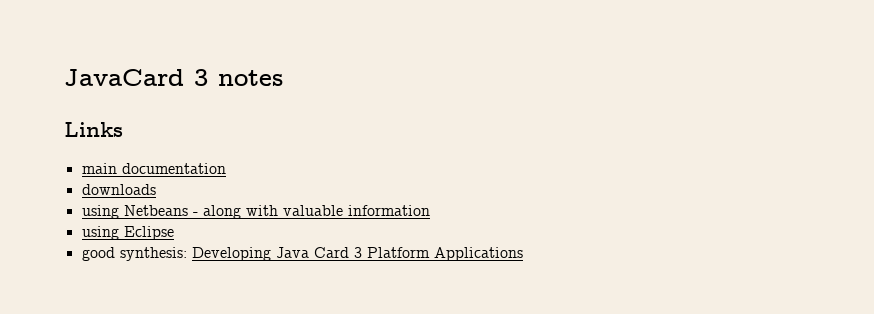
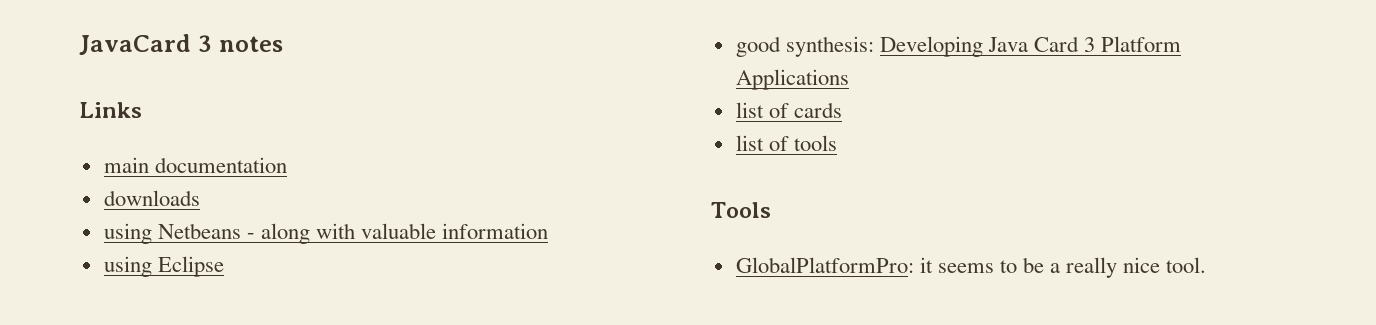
(523, 254) none -> [735,102,842,118] [735,135,837,151] [711,202,771,218] [735,257,1207,278] // list of cards // list of tools // Tools // GlobalPlatformPro: it seems to be a really nice tool.

